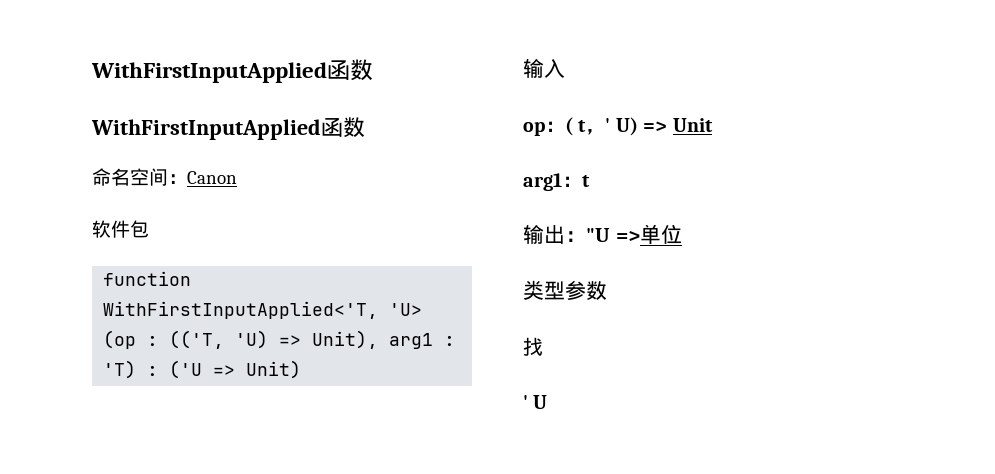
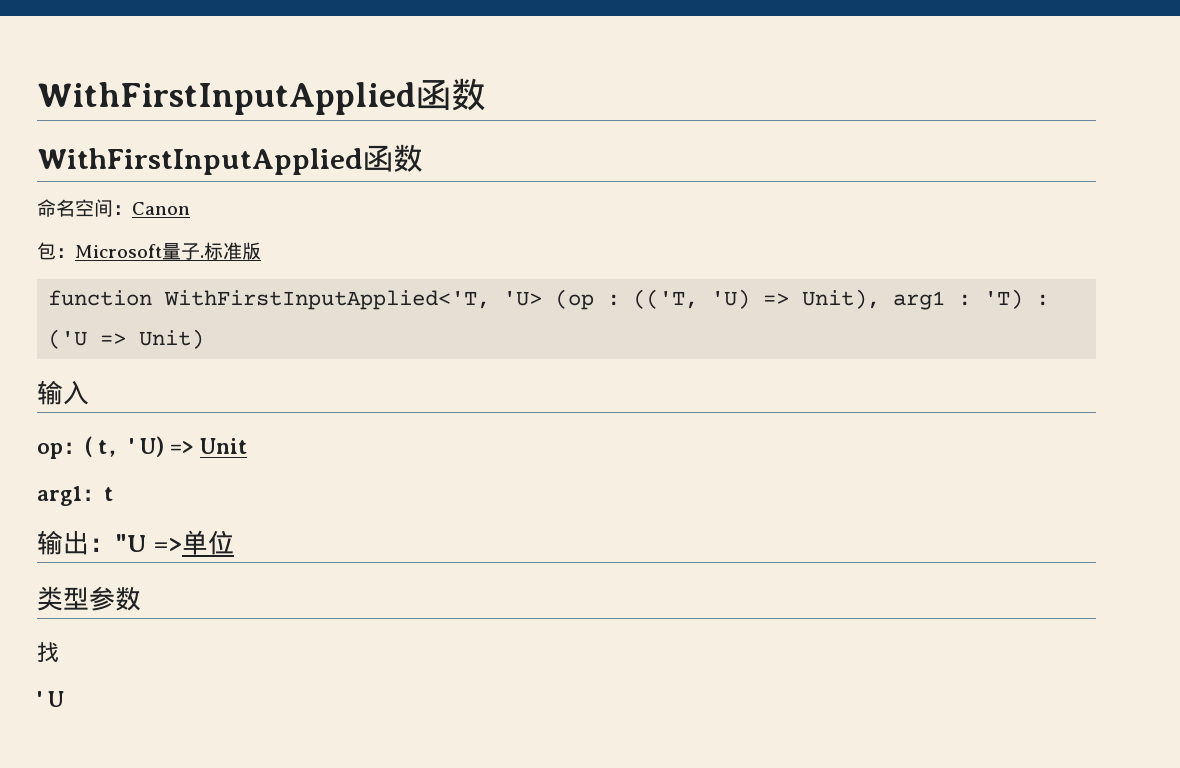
[92,220,130,238] 软件 -> (190, 208) none
(149, 229) none -> [56,242,261,260] ：Microsoft量子.标准版

